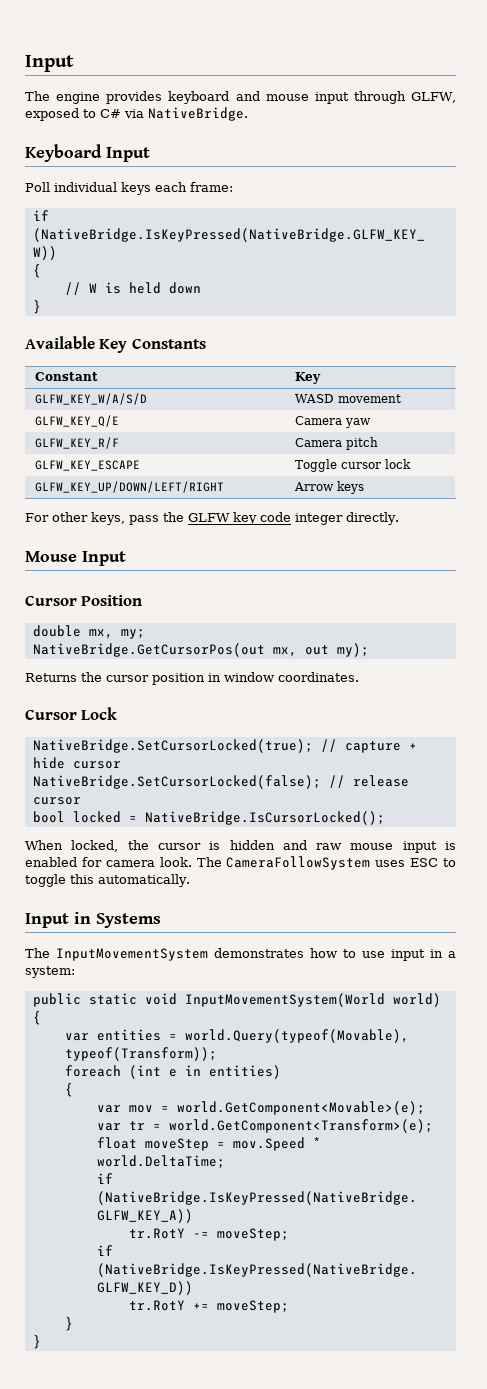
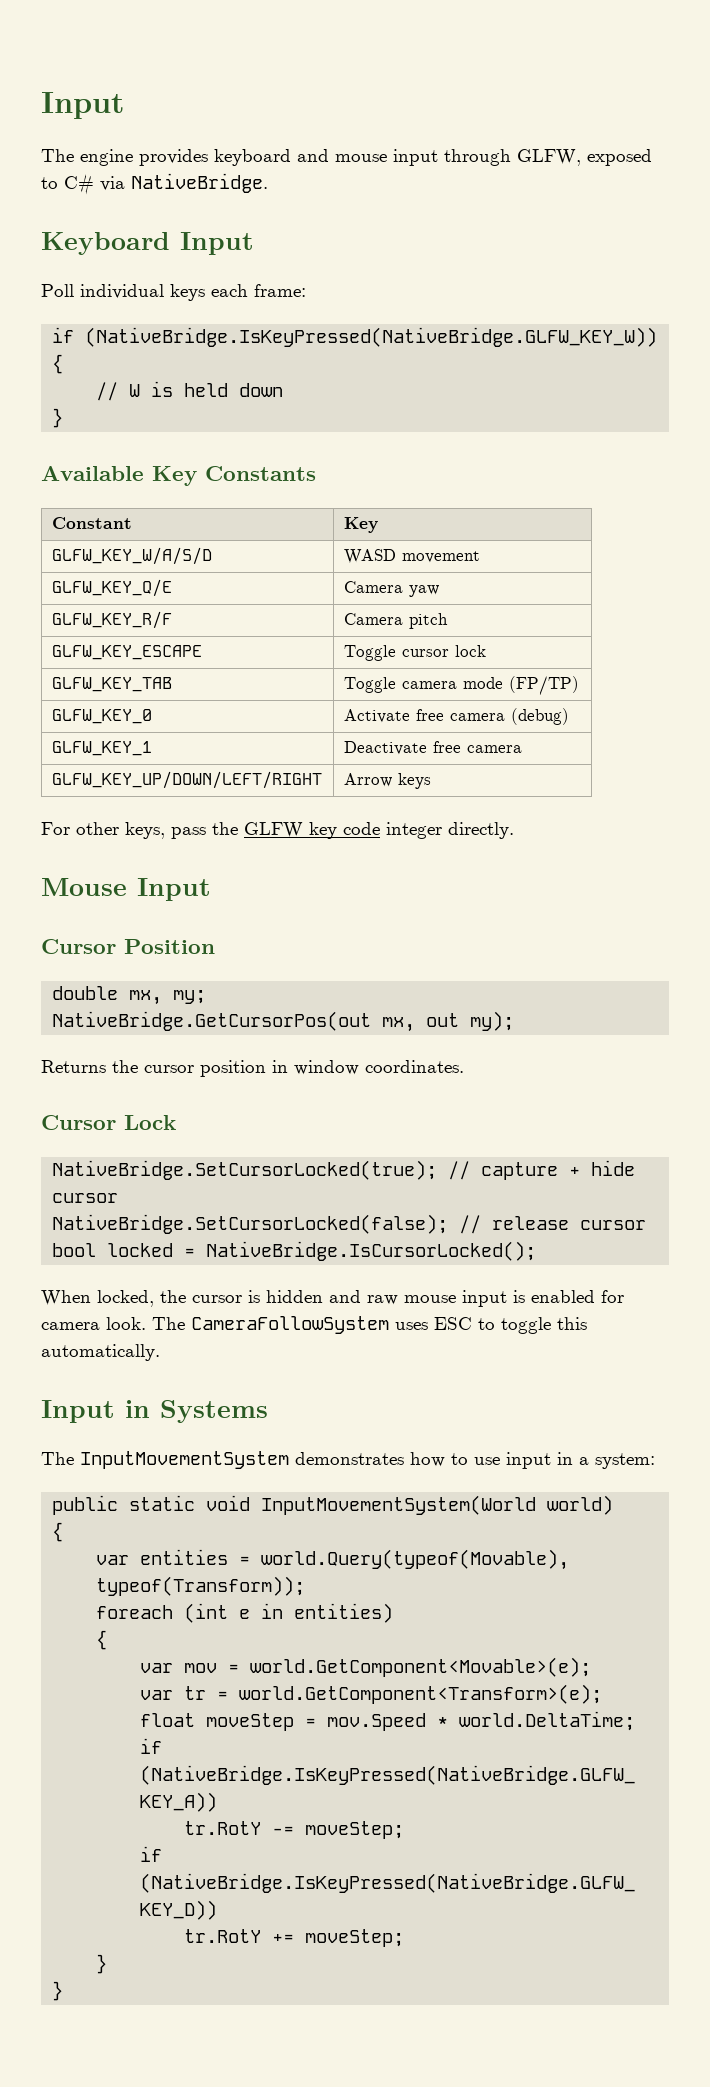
(412, 464) none -> [51,677,172,692] [343,676,579,695] [51,709,152,724] [343,708,569,725] [51,741,152,756] [343,741,522,755] // GLFW_KEY_TAB | Toggle camera mode (FP/TP) // GLFW_KEY_0 | Activate free camera (debug) // GLFW_KEY_1 | Deactivate free camera

